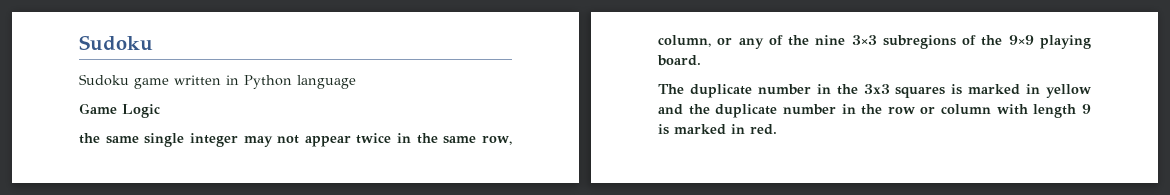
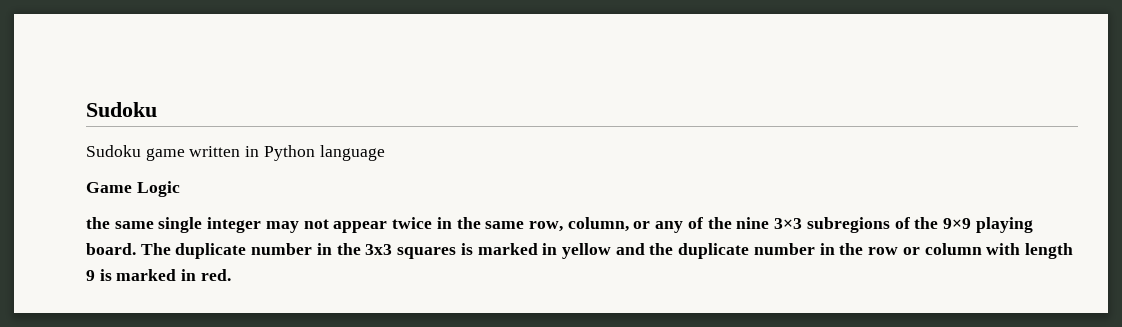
(701, 60) // -> (136, 249) none

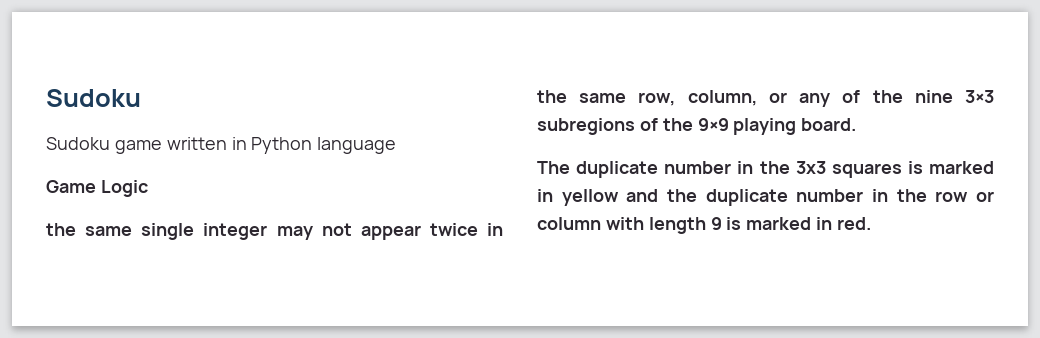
(136, 249) none -> (857, 124) //

